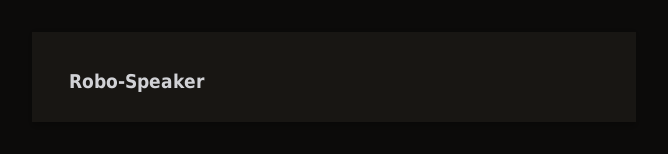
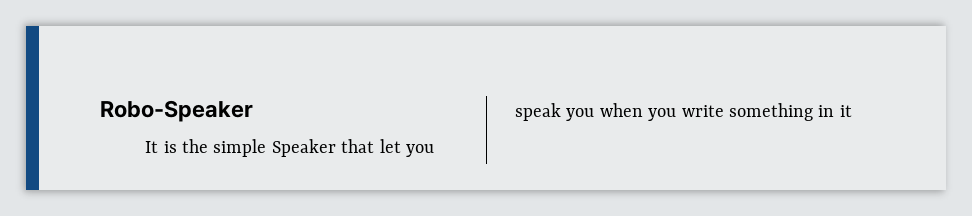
(205, 82) none -> [145,139,435,157] [515,103,852,121] // It is the simple Speaker that let you speak you when you write something in it

